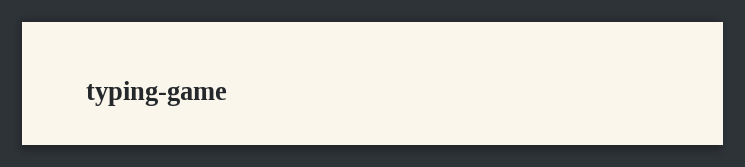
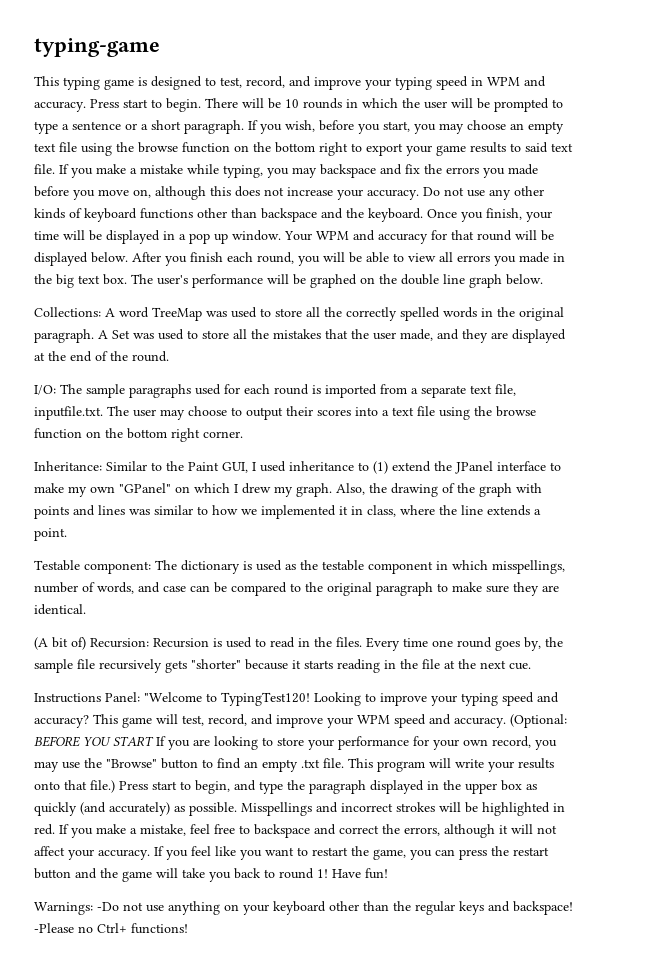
(227, 93) none -> [34,76,546,90] [34,98,563,112] [34,120,564,134] [34,142,573,156] [34,164,538,178] [34,186,544,200] [34,208,552,222] [34,230,554,244] [34,252,565,266] [34,274,543,288] [34,307,564,321] [34,329,566,343] [34,351,169,362] [34,384,516,398] [34,406,536,420] [34,428,243,442] [34,461,561,474] [34,483,542,497] [34,505,541,519] [34,528,67,541] [34,560,565,574] [34,582,559,596] [34,604,86,615] [34,637,563,651] [34,659,531,673] [34,692,559,706] [34,714,567,728] [34,736,557,750] [34,758,554,772] [34,780,537,794] [34,802,565,816] [34,824,557,838] [34,846,549,860] [34,868,388,882] [34,901,573,915] [34,923,188,934] // This typing game is designed to test, record, and improve your typing speed in WPM and accuracy. Press start to begin. There will be 10 rounds in which the user will be prompted to type a sentence or a short paragraph. If you wish, before you start, you may choose an empty text file using the browse function on the bottom right to export your game results to said text file. If you make a mistake while typing, you may backspace and fix the errors you made before you move on, although this does not increase your accuracy. Do not use any other kinds of keyboard functions other than backspace and the keyboard. Once you finish, your time will be displayed in a pop up window. Your WPM and accuracy for that round will be displayed below. After you finish each round, you will be able to view all errors you made in the big text box. The user's performance will be graphed on the double line graph below. // Collections: A word TreeMap was used to store all the correctly spelled words in the original paragraph. A Set was used to store all the mistakes that the user made, and they are displayed at the end of the round. // I/O: The sample paragraphs used for each round is imported from a separate text file, inputfile.txt. The user may choose to output their scores into a text file using the browse function on the bottom right corner. // Inheritance: Similar to the Paint GUI, I used inheritance to (1) extend the JPanel interface to make my own "GPanel" on which I drew my graph. Also, the drawing of the graph with points and lines was similar to how we implemented it in class, where the line extends a point. // Testable component: The dictionary is used as the testable component in which misspellings, number of words, and case can be compared to the original paragraph to make sure they are identical. // (A bit of) Recursion: Recursion is used to read in the files. Every time one round goes by, the sample file recursively gets "shorter" because it starts reading in the file at the next cue. // Instructions Panel: "Welcome to TypingTest120! Looking to improve your typing speed and accuracy? This game will test, record, and improve your WPM speed and accuracy. (Optional: BEFORE YOU START If you are looking to store your performance for your own record, you may use the "Browse" button to find an empty .txt file. This program will write your results onto that file.) Press start to begin, and type the paragraph displayed in the upper box as quickly (and accurately) as possible. Misspellings and incorrect strokes will be highlighted in red. If you make a mistake, feel free to backspace and correct the errors, although it will not affect your accuracy. If you feel like you want to restart the game, you can press the restart button and the game will take you back to round 1! Have fun! // Warnings: -Do not use anything on your keyboard other than the regular keys and backspace! -Please no Ctrl+ functions!

